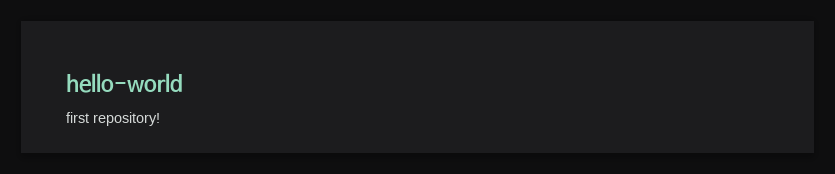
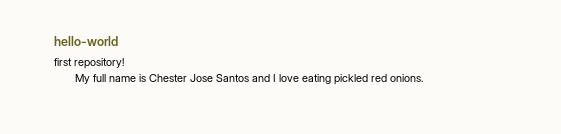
(160, 119) none -> [74,74,423,85] // My full name is Chester Jose Santos and I love eating pickled red onions.

